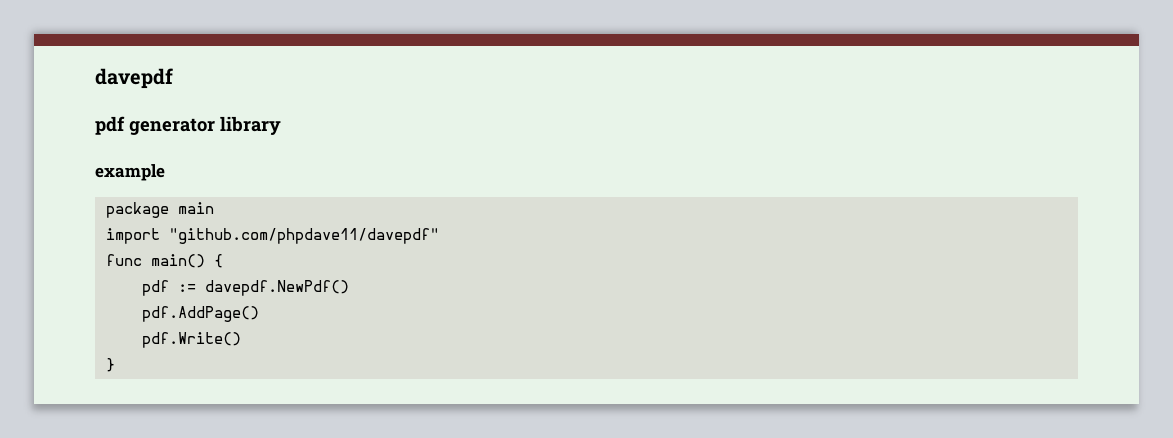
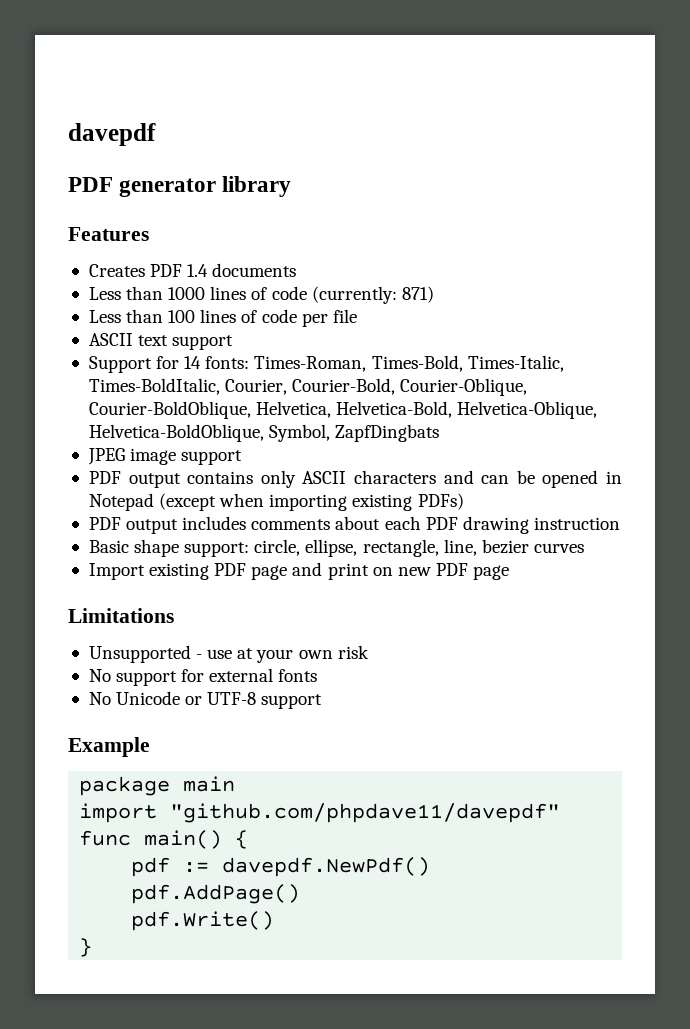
[95,116,125,135] pdf -> [68,177,113,192] PDF
[95,164,165,181] example -> [68,227,149,241] [88,263,297,277] [88,286,434,304] [88,309,357,327] [88,333,234,350] [88,355,564,373] [88,378,528,396] [88,401,598,419] [88,424,440,442] [87,448,243,465] [88,470,623,488] [88,493,464,511] [88,516,620,534] [88,539,584,557] [88,562,510,580] [68,608,174,623] [88,645,369,663] [88,668,318,686] [88,691,323,709] [68,737,150,757] Features // Creates PDF 1.4 documents // Less than 1000 lines of code (currently: 871) // Less than 100 lines of code per file // ASCII text support // Support for 14 fonts: Times-Roman, Times-Bold, Times-Italic, Times-BoldItalic, Courier, Courier-Bold, Courier-Oblique, Courier-BoldOblique, Helvetica, Helvetica-Bold, Helvetica-Oblique, Helvetica-BoldOblique, Symbol, ZapfDingbats // JPEG image support // PDF output contains only ASCII characters and can be opened in Notepad (except when importing existing PDFs) // PDF output includes comments about each PDF drawing instruction // Basic shape support: circle, ellipse, rectangle, line, bezier curves // Import existing PDF page and print on new PDF page // Limitations // Unsupported - use at your own risk // No support for external fonts // No Unicode or UTF-8 support // Example

